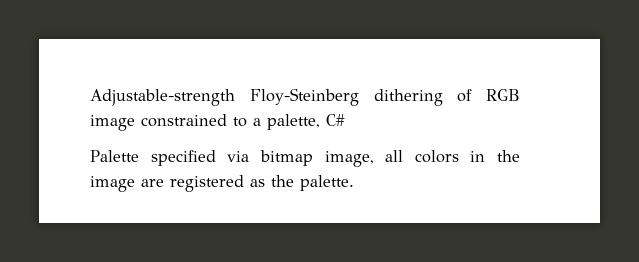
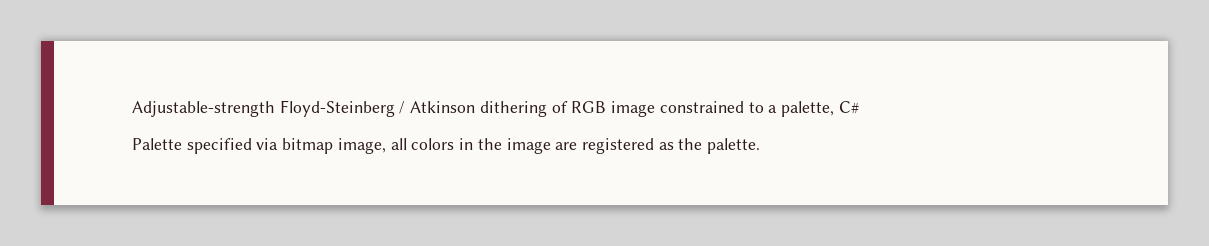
[249,88,359,106] Floy-Steinberg -> [279,100,476,117] Floyd-Steinberg / Atkinson

